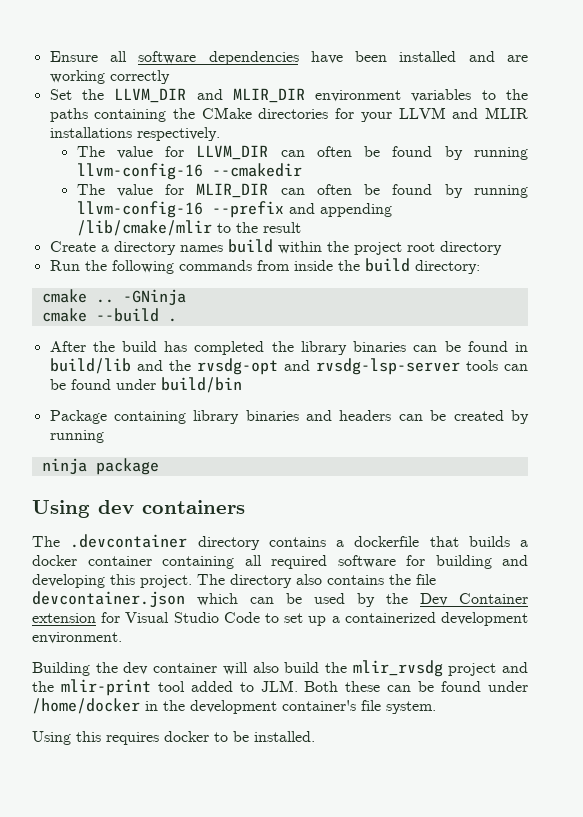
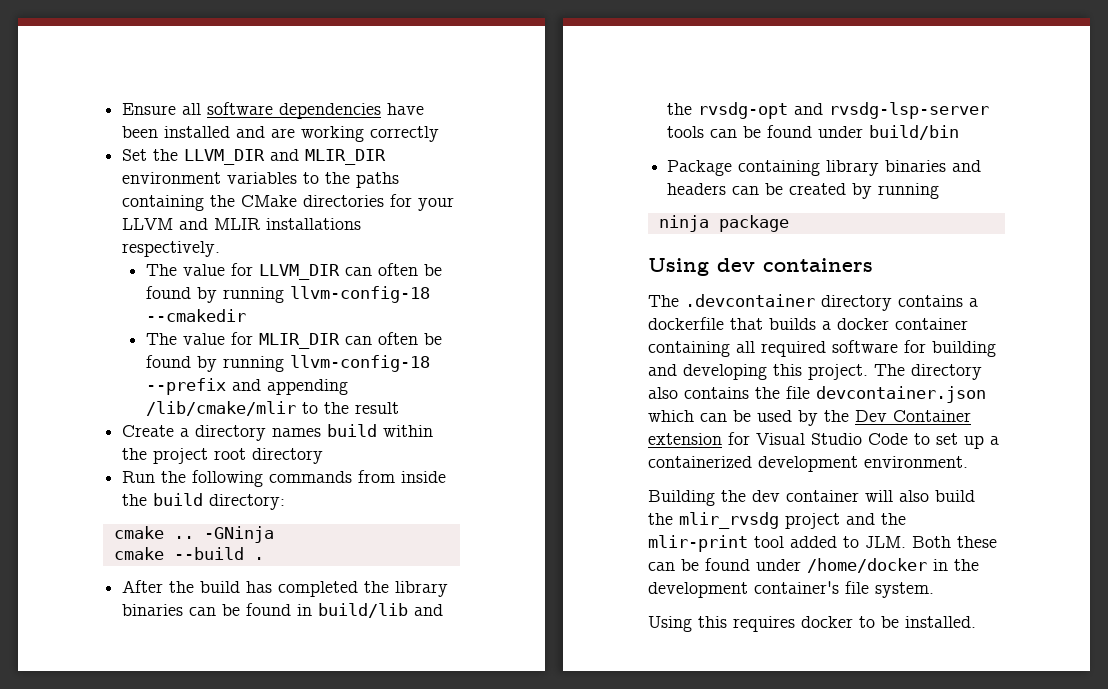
[76,163,203,180] llvm-config-16 -> [289,286,430,303] llvm-config-18
[76,201,203,218] llvm-config-16 -> [289,355,430,372] llvm-config-18

